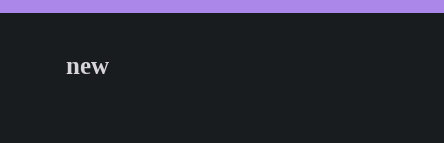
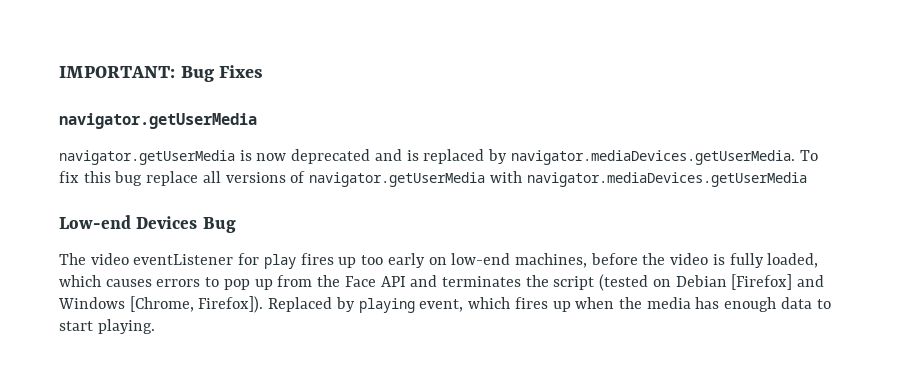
[66,62,109,74] new -> [59,65,264,82] [59,113,257,129] [59,149,818,165] [59,171,807,187] [59,215,236,233] [59,253,819,269] [59,274,825,291] [58,296,831,313] [59,319,155,334] IMPORTANT: Bug Fixes // navigator.getUserMedia // navigator.getUserMedia is now deprecated and is replaced by navigator.mediaDevices.getUserMedia. To fix this bug replace all versions of navigator.getUserMedia with navigator.mediaDevices.getUserMedia // Low-end Devices Bug // The video eventListener for play fires up too early on low-end machines, before the video is fully loaded, which causes errors to pop up from the Face API and terminates the script (tested on Debian [Firefox] and Windows [Chrome, Firefox]). Replaced by playing event, which fires up when the media has enough data to start playing.

